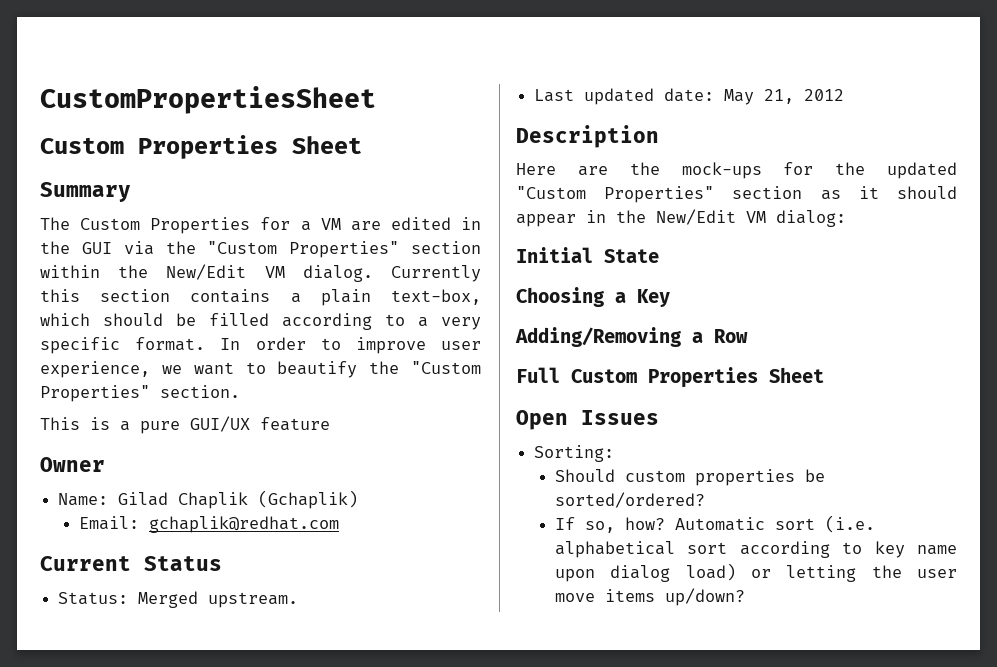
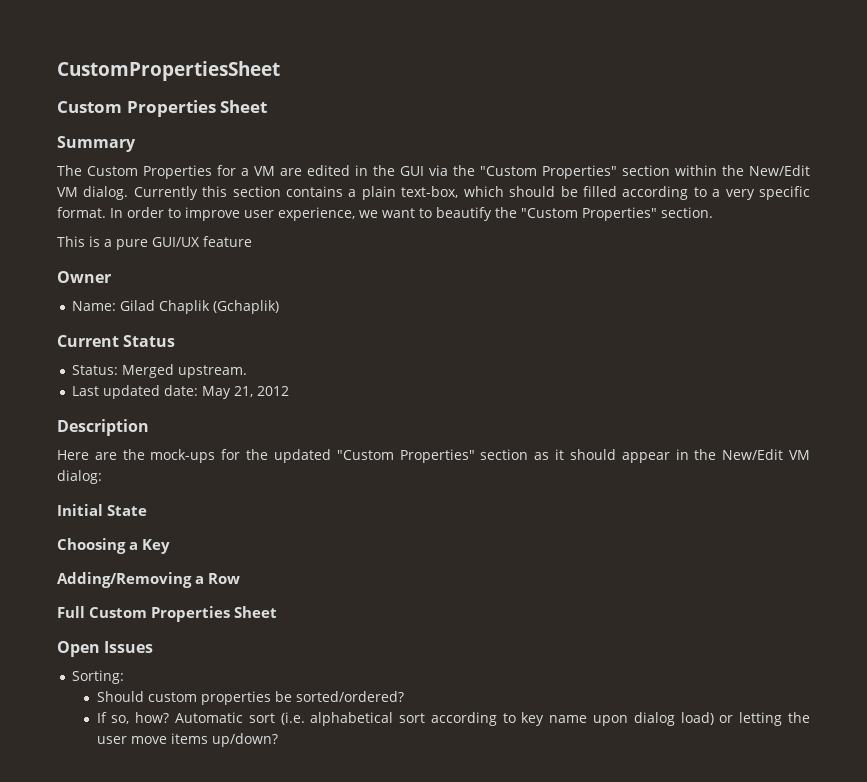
[78,516,339,533] // Email: gchaplik@redhat.com -> (279, 307) none

